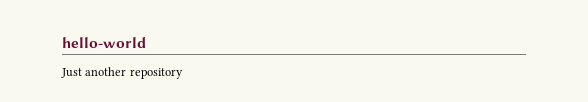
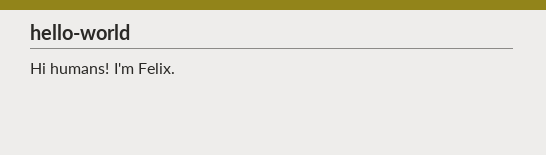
[61,67,183,79] Just another repository -> [30,63,175,74] Hi humans! I'm Felix.

